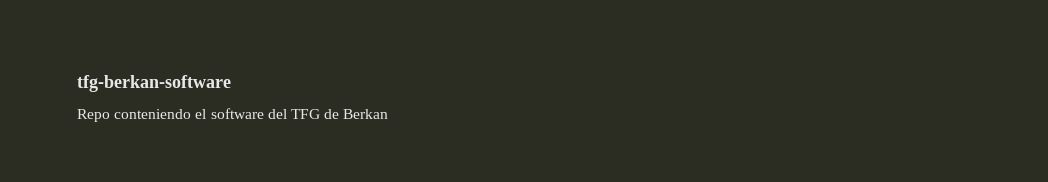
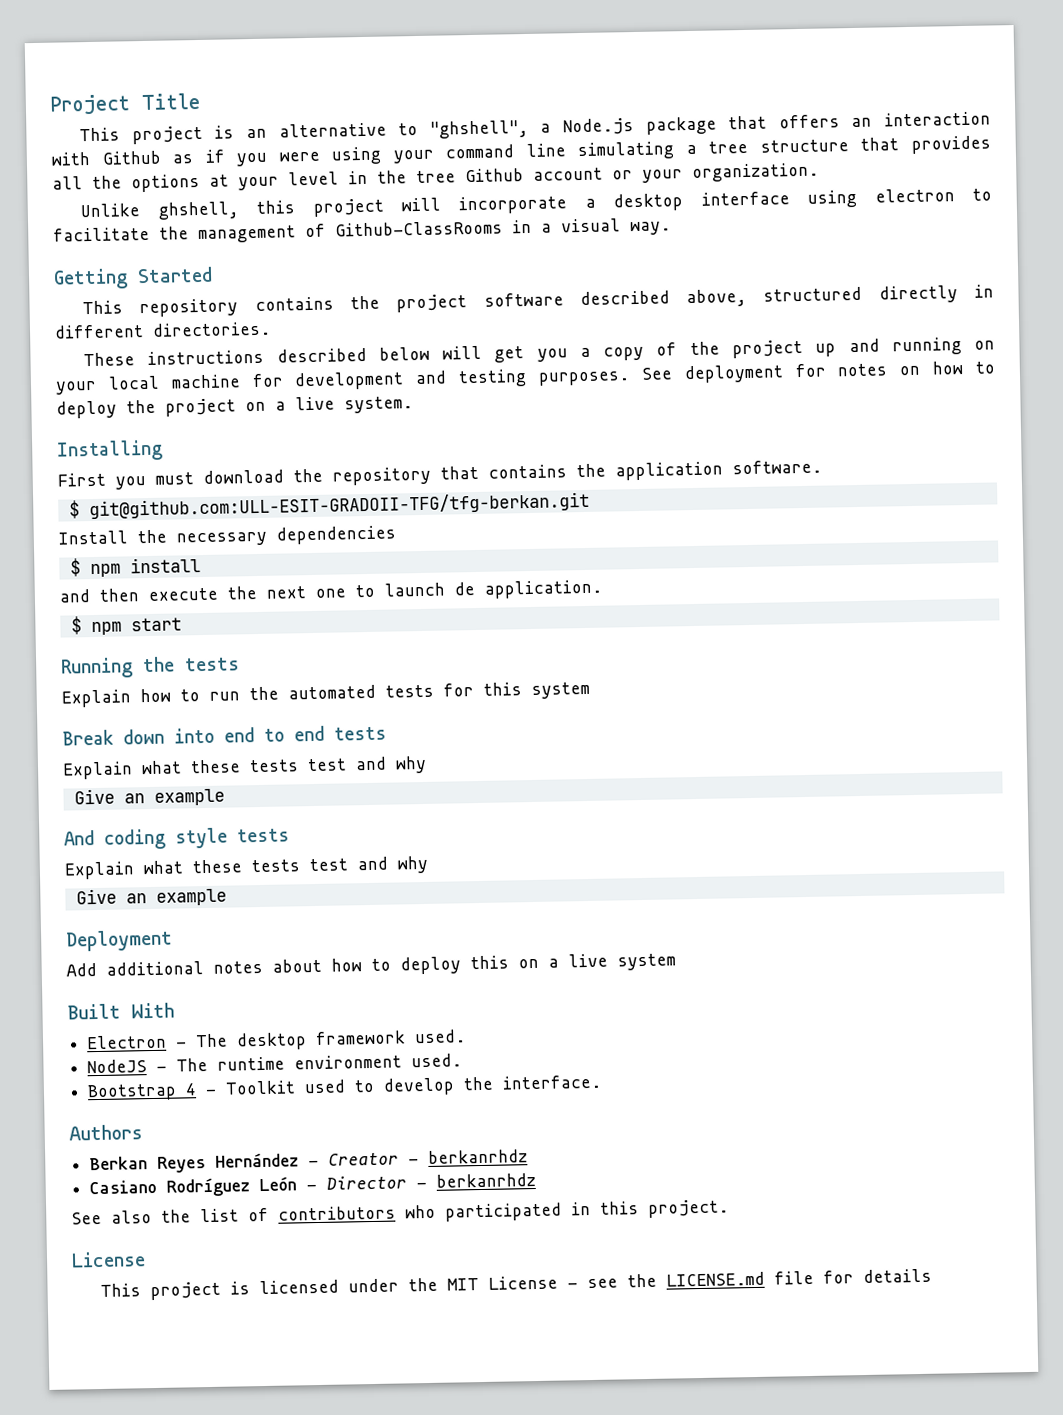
[77,75,231,92] [77,108,389,122] tfg-berkan-software // Repo conteniendo el software del TFG de Berkan -> [50,92,201,116] [79,111,991,145] [51,135,991,167] [52,162,819,193] [80,188,993,220] [53,218,671,244] [53,266,213,290] [82,284,995,318] [54,321,271,339] [83,337,996,367] [55,361,996,395] [56,396,413,419] [57,439,163,462] [57,459,822,490] [68,491,590,520] [58,525,396,547] [69,557,201,578] [59,579,602,603] [70,616,182,636] [61,656,240,679] [61,681,590,708] [62,725,387,746] [62,755,427,780] [73,788,225,806] [64,827,290,850] [64,855,429,880] [75,888,227,906] [66,929,173,952] [66,953,676,977] [67,1002,175,1020] [86,1029,467,1051] [87,1053,463,1074] [87,1074,602,1102] [69,1124,143,1141] [89,1149,529,1173] [89,1172,537,1197] [71,1199,729,1225] [71,1251,146,1268] [100,1268,933,1301] Project Title // This project is an alternative to "ghshell", a Node.js package that offers an interaction with Github as if you were using your command line simulating a tree structure that provides all the options at your level in the tree Github account or your organization. // Unlike ghshell, this project will incorporate a desktop interface using electron to facilitate the management of Github-ClassRooms in a visual way. // Getting Started // This repository contains the project software described above, structured directly in different directories. // These instructions described below will get you a copy of the project up and running on your local machine for development and testing purposes. See deployment for notes on how to deploy the project on a live system. // Installing // First you must download the repository that contains the application software. // $ git@github.com:ULL-ESIT-GRADOII-TFG/tfg-berkan.git // Install the necessary dependencies // $ npm install // and then execute the next one to launch de application. // $ npm start // Running the tests // Explain how to run the automated tests for this system // Break down into end to end tests // Explain what these tests test and why // Give an example // And coding style tests // Explain what these tests test and why // Give an example // Deployment // Add additional notes about how to deploy this on a live system // Built With // Electron - The desktop framework used. // NodeJS - The runtime environment used. // Bootstrap 4 - Toolkit used to develop the interface. // Authors // Berkan Reyes Hernández - Creator - berkanrhdz // Casiano Rodríguez León - Director - berkanrhdz // See also the list of contributors who participated in this project. // License // This project is licensed under the MIT License - see the LICENSE.md file for details

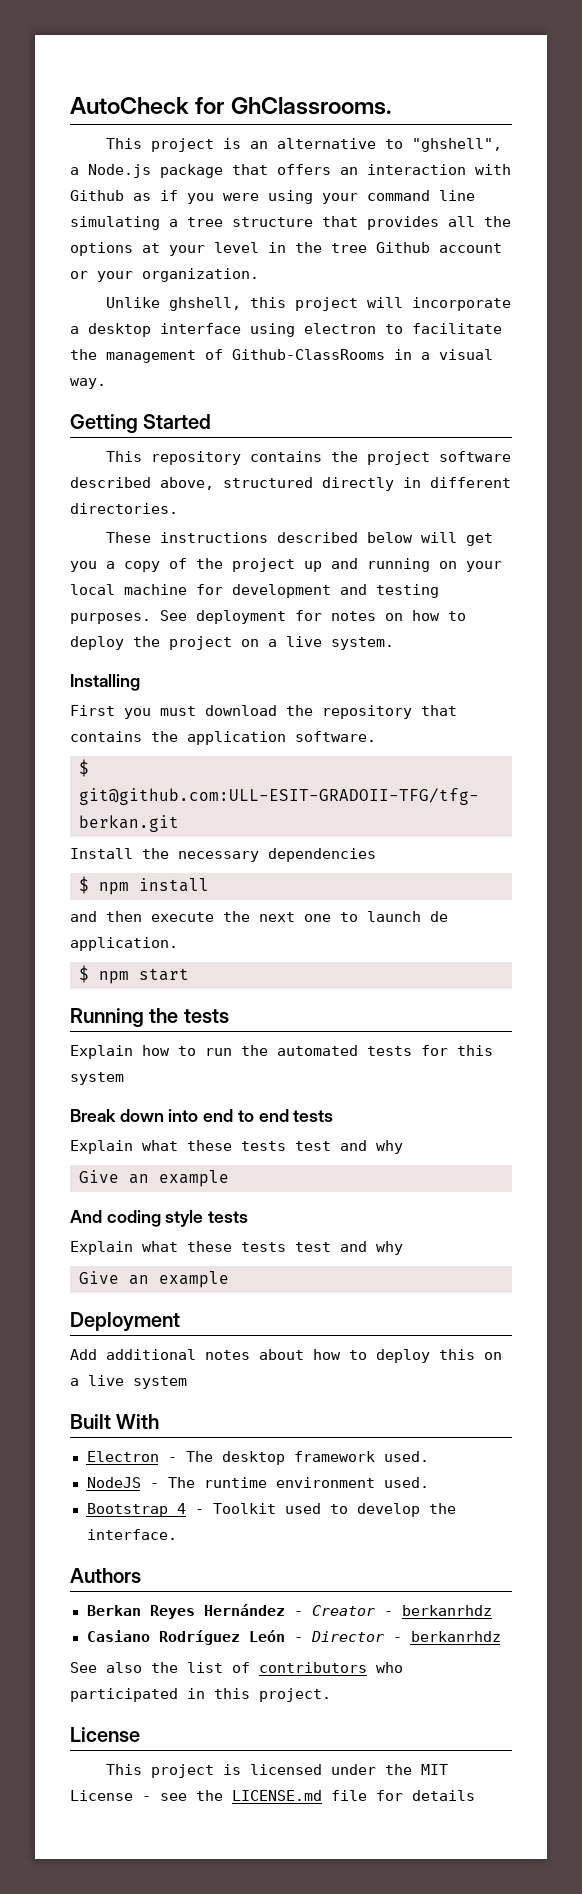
[50,92,201,116] Project Title -> [70,97,392,115] AutoCheck for GhClassrooms.

